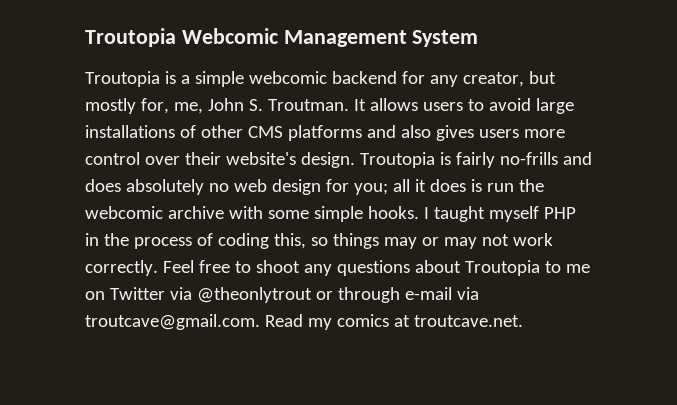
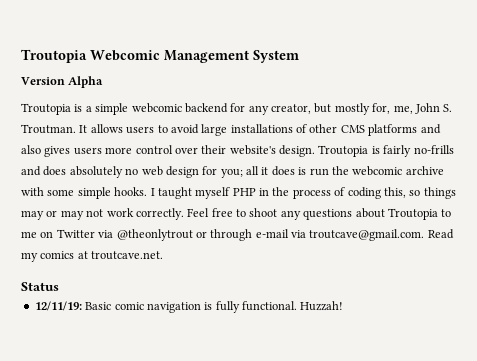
(479, 38) none -> [21,76,104,88] // Version Alpha
(523, 321) none -> [21,282,59,291] [34,301,344,313] // Status // 12/11/19: Basic comic navigation is fully functional. Huzzah!

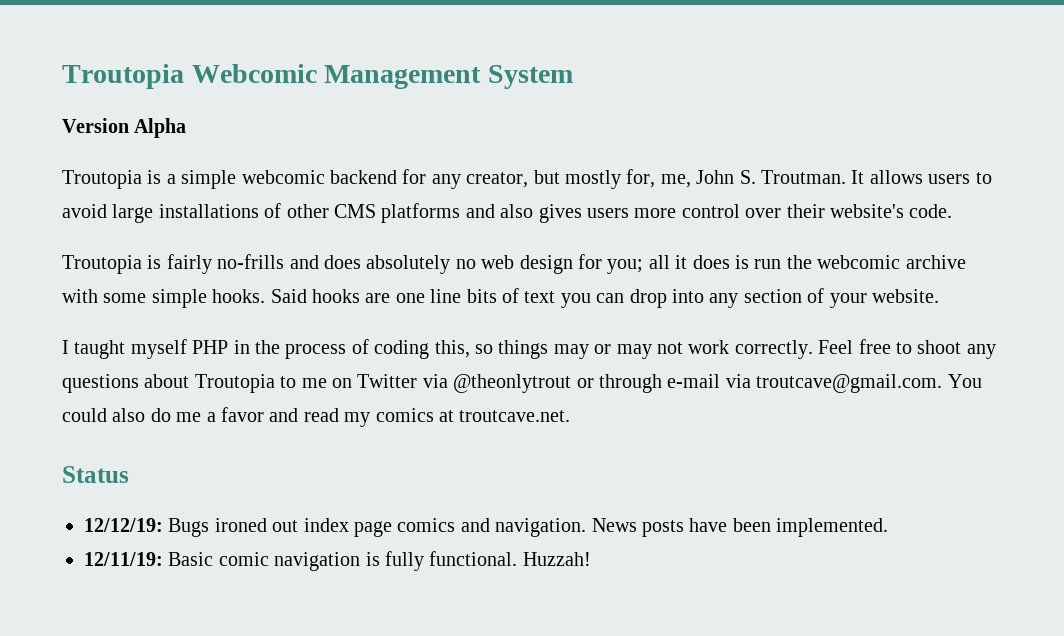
[279,145,315,157] design. -> [909,204,953,218] code. //
(148, 191) none -> [270,288,939,308] Said hooks are one line bits of text you can drop into any section of your website. //
[427,229,454,239] Read -> [947,374,982,388] [62,407,339,422] You could also do me a favor and read
(59, 286) none -> [84,518,889,537] // 12/12/19: Bugs ironed out index page comics and navigation. News posts have been implemented.

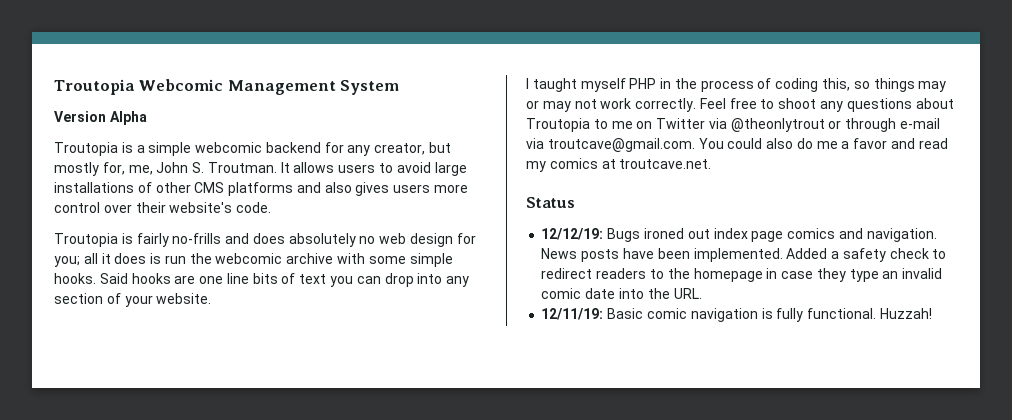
(889, 527) none -> [786,248,947,262] [541,268,943,282] [541,288,702,299] Added a safety check to redirect readers to the homepage in case they type an invalid comic date into the URL.

